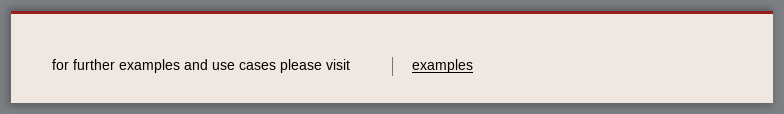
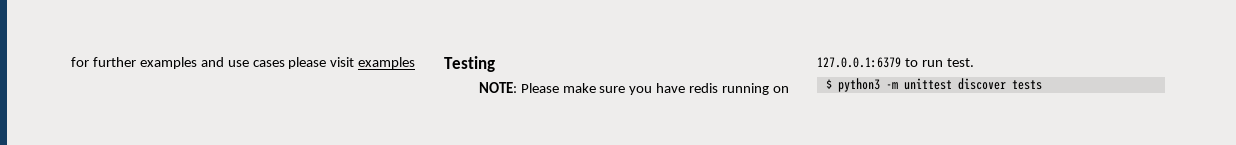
(473, 66) none -> [444,56,495,72] [478,82,790,95] [817,57,974,68] [825,78,1042,92] // Testing // NOTE: Please make sure you have redis running on 127.0.0.1:6379 to run test. // $ python3 -m unittest discover tests

